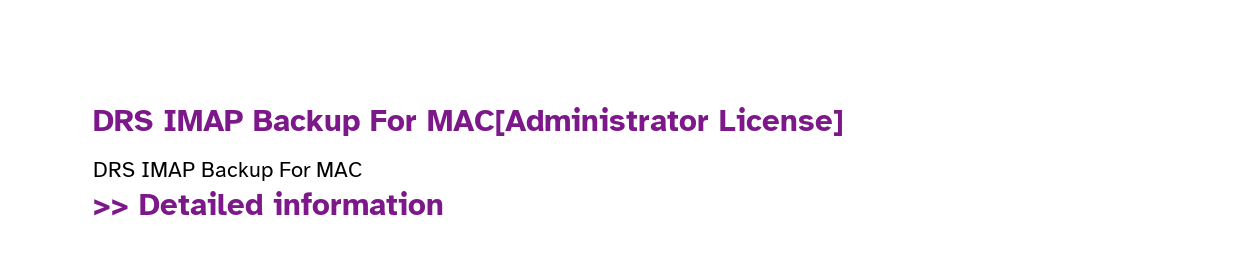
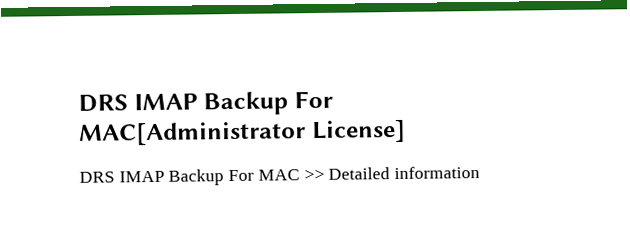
(362, 169) // -> (300, 175) none

